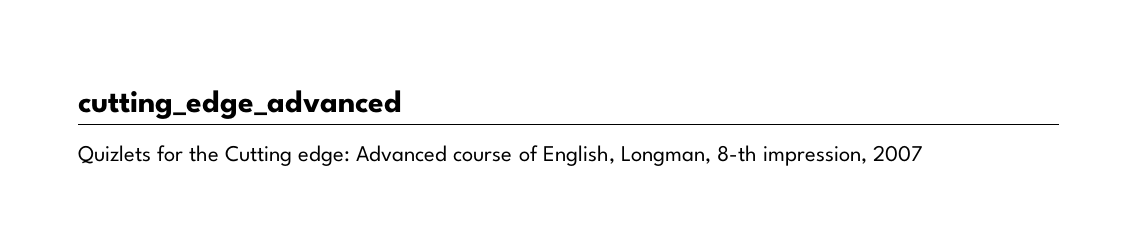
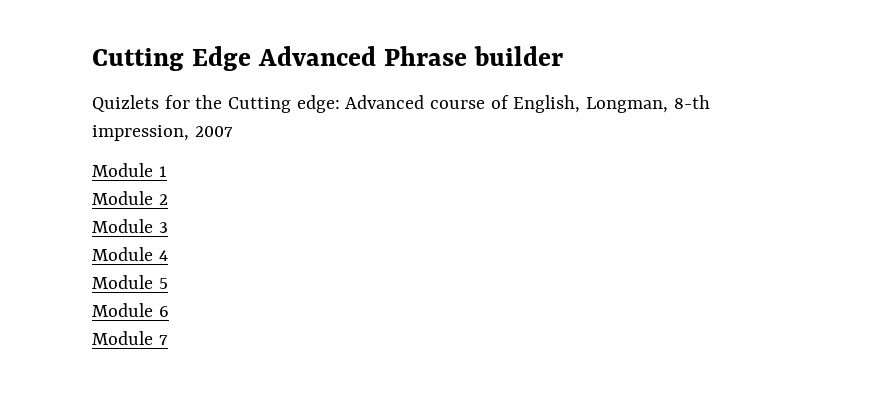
[78,90,402,119] cutting_edge_advanced -> [92,46,563,71] Cutting Edge Advanced Phrase builder
(923, 153) none -> [92,163,167,177] [92,191,168,205] [92,219,168,233] [92,247,168,261] [92,275,168,289] [92,303,169,317] [92,331,168,345] // Module 1 // Module 2 // Module 3 // Module 4 // Module 5 // Module 6 // Module 7

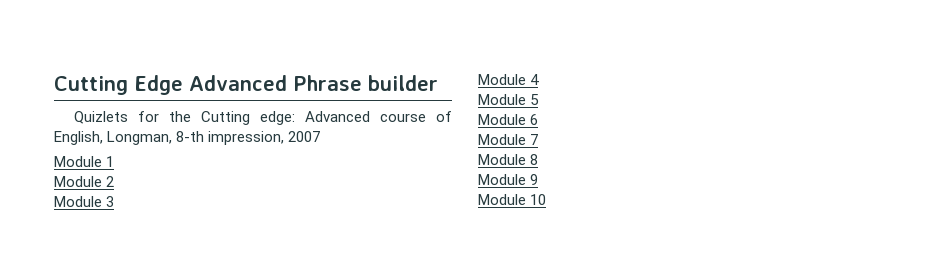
(168, 340) none -> [478,154,539,165] [478,174,539,185] [478,194,547,205] // Module 8 // Module 9 // Module 10

